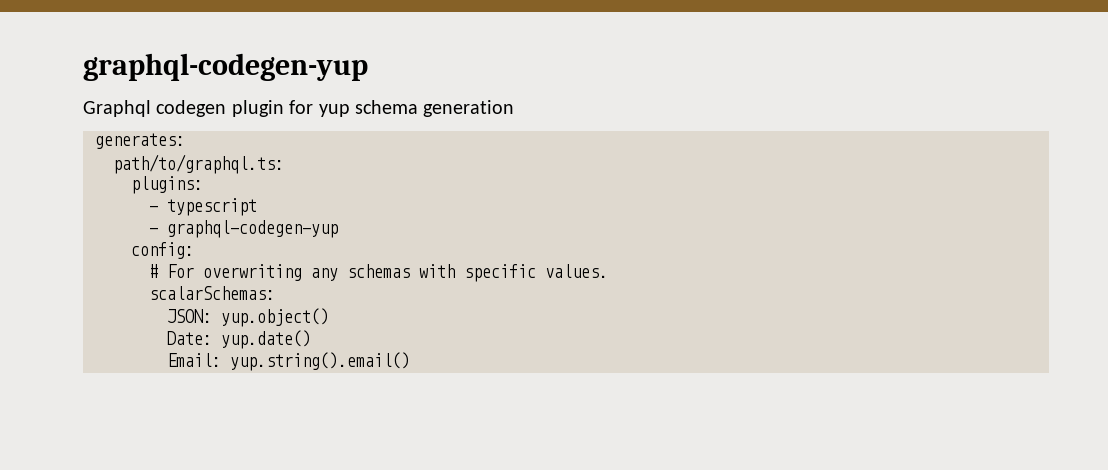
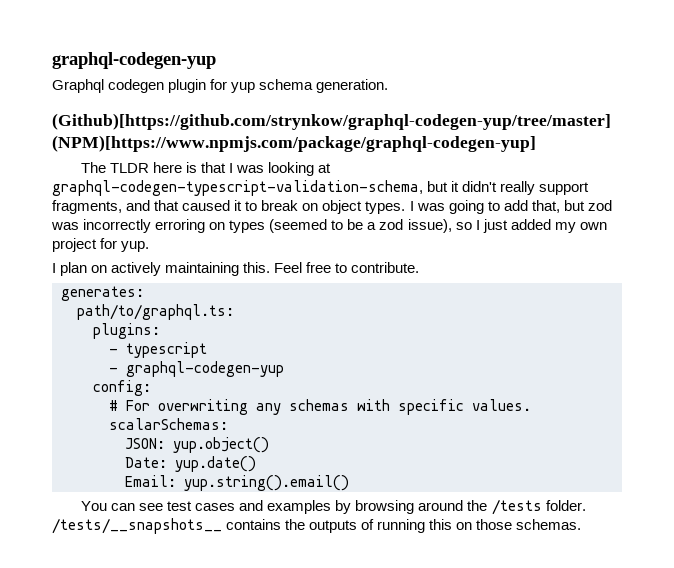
[423,100,515,117] generation -> [316,79,389,93] [52,113,611,130] [52,135,536,152] [80,162,332,176] [52,180,590,196] [52,200,612,214] [51,219,607,233] [52,238,150,252] [52,262,420,276] generation. // (Github)[https://github.com/strynkow/graphql-codegen-yup/tree/master] (NPM)[https://www.npmjs.com/package/graphql-codegen-yup] // The TLDR here is that I was looking at graphql-codegen-typescript-validation-schema, but it didn't really support fragments, and that caused it to break on object types. I was going to add that, but zod was incorrectly erroring on types (seemed to be a zod issue), so I just added my own project for yup. // I plan on actively maintaining this. Feel free to contribute.
(410, 361) none -> [80,499,586,515] [52,518,582,534] // You can see test cases and examples by browsing around the /tests folder. /tests/__snapshots__ contains the outputs of running this on those schemas.

